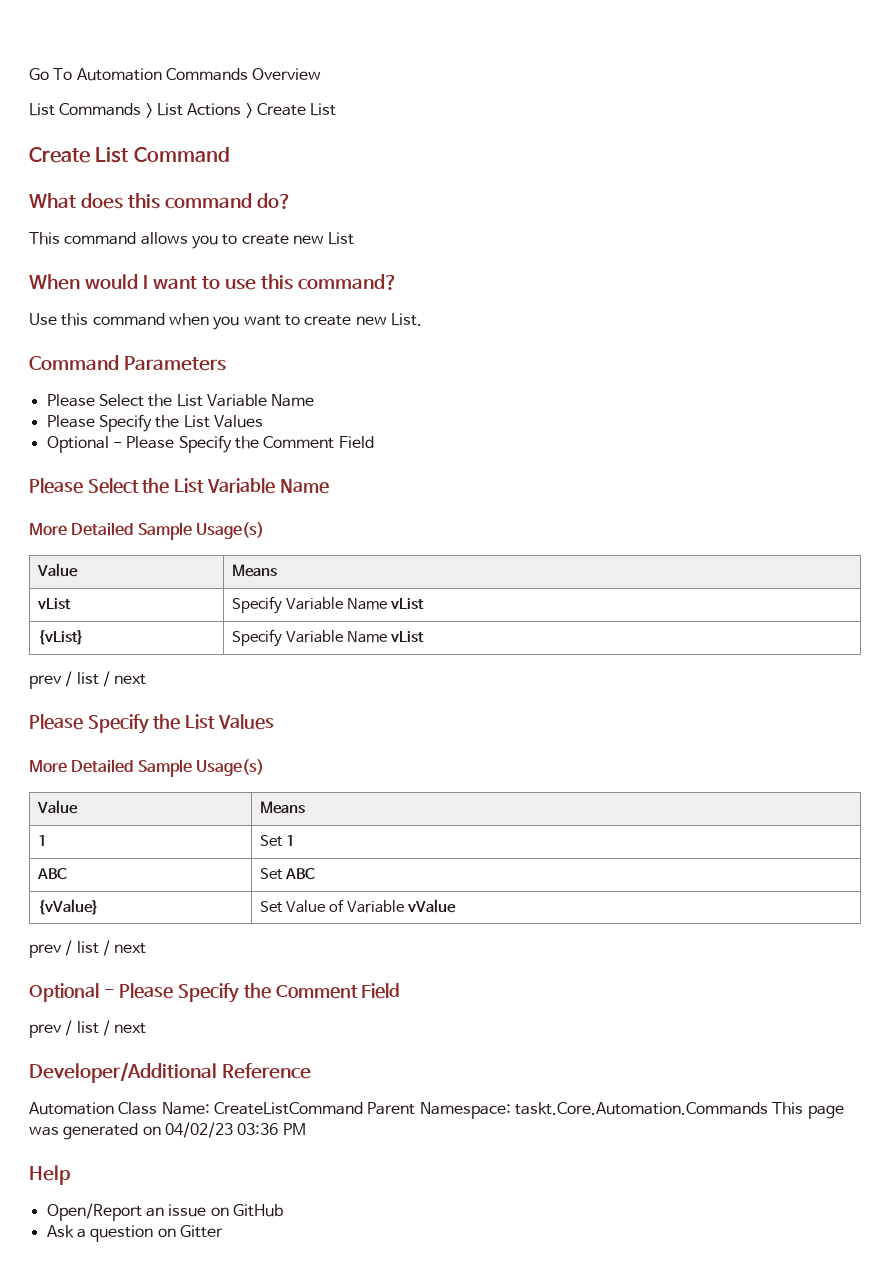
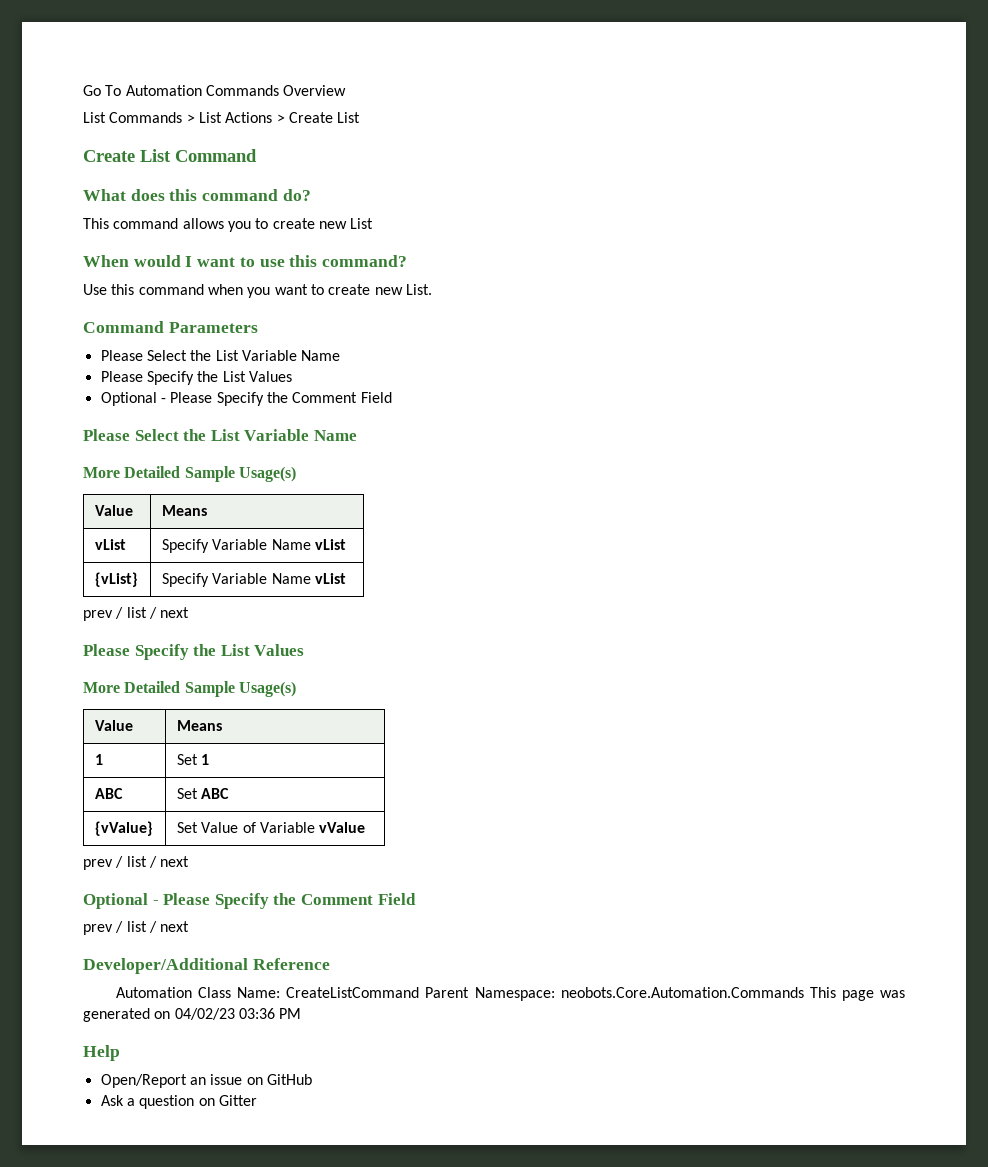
[514,1102,768,1115] taskt.Core.Automation.Commands -> [560,987,804,998] neobots.Core.Automation.Commands

